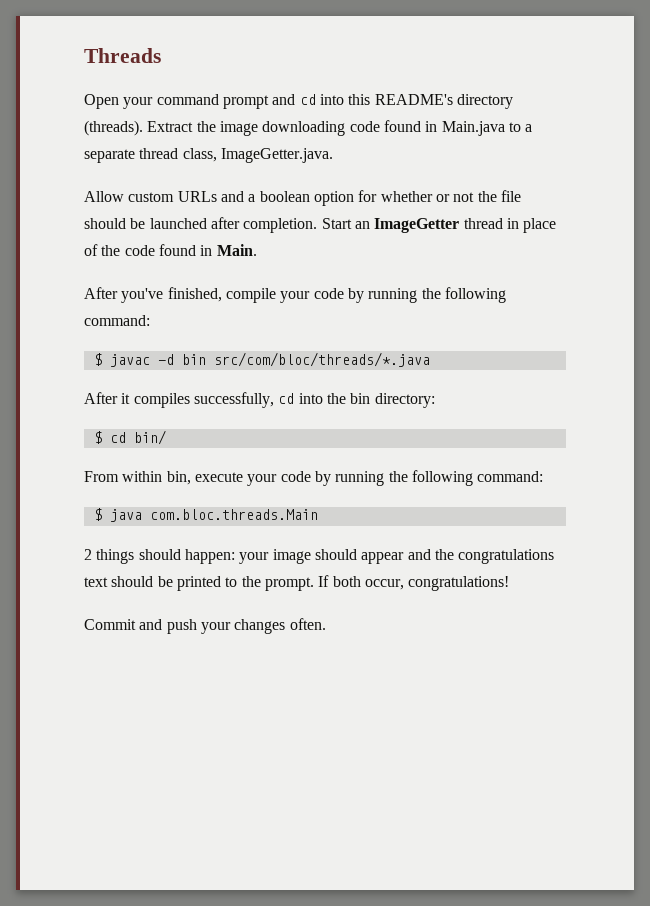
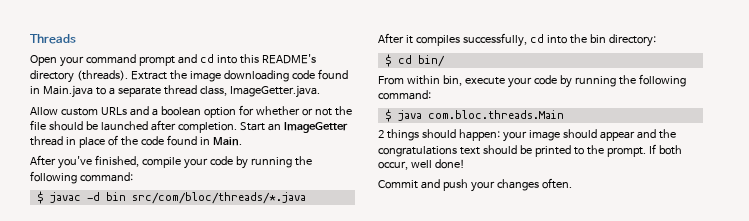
[408,576,510,591] congratulations! -> [410,159,465,169] well done!

